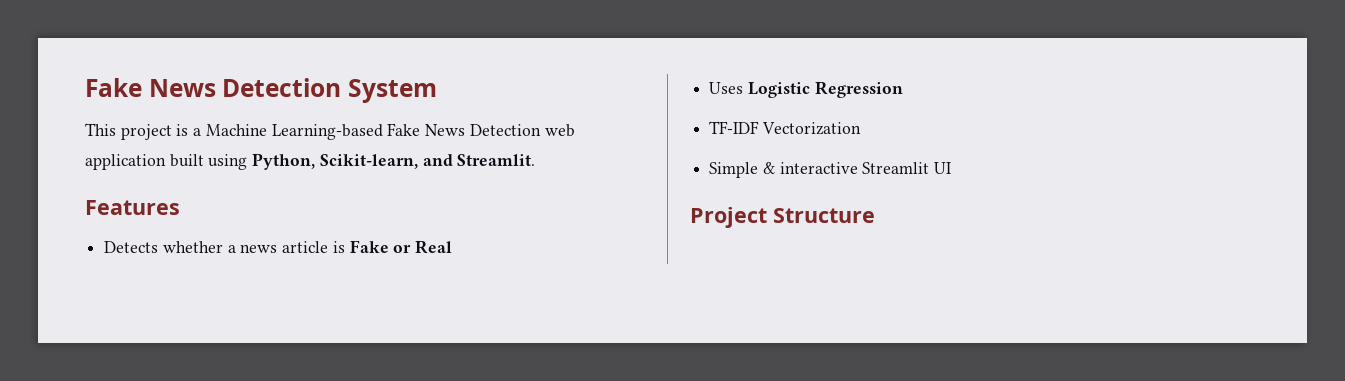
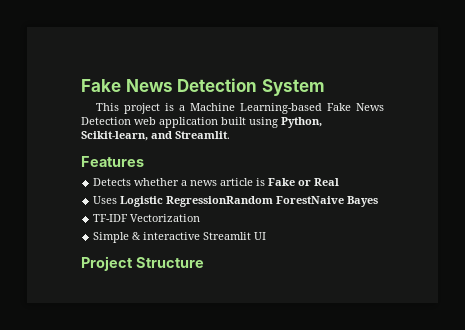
[814,81,903,98] Regression -> [166,196,379,207] RegressionRandom ForestNaive Bayes

